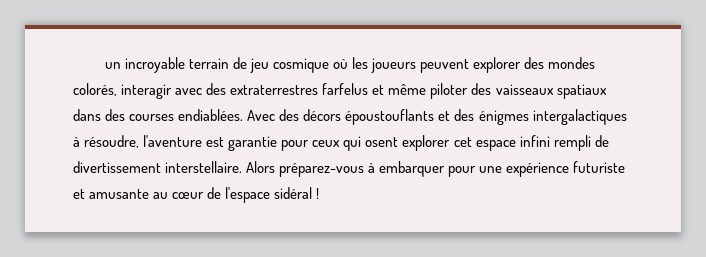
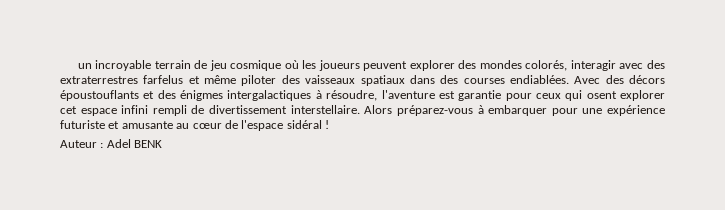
(320, 193) none -> [60,139,163,148] // Auteur : Adel BENK

